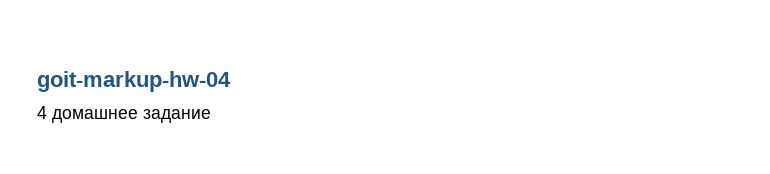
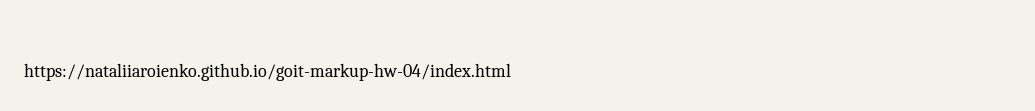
[37,71,231,92] [37,106,211,123] goit-markup-hw-04 // 4 домашнее задание -> [24,63,511,81] https://nataliiaroienko.github.io/goit-markup-hw-04/index.html

